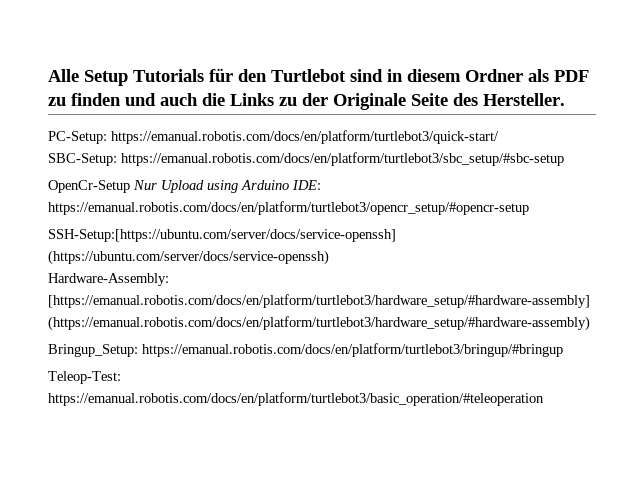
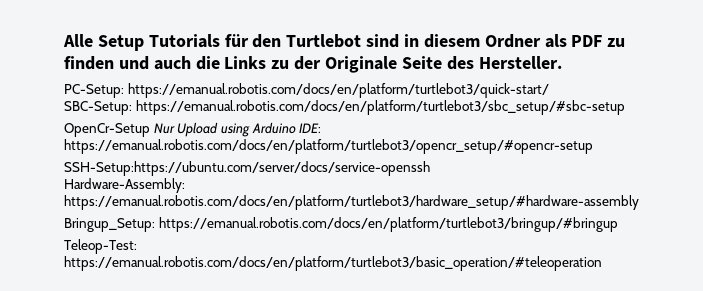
[48,229,396,242] [48,250,329,265] SSH-Setup:[https://ubuntu.com/server/docs/service-openssh] (https://ubuntu.com/server/docs/service-openssh) -> [64,161,430,176] SSH-Setup:https://ubuntu.com/server/docs/service-openssh
[48,294,590,308] [48,316,590,331] [https://emanual.robotis.com/docs/en/platform/turtlebot3/hardware_setup/#hardware-assembly] (https://emanual.robotis.com/docs/en/platform/turtlebot3/hardware_setup/#hardware-assembly) -> [64,195,639,210] https://emanual.robotis.com/docs/en/platform/turtlebot3/hardware_setup/#hardware-assembly

